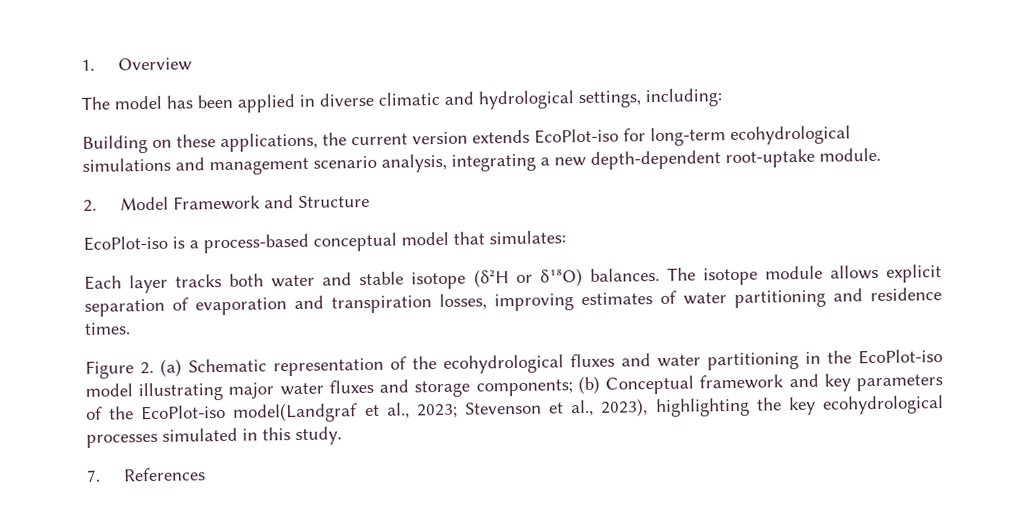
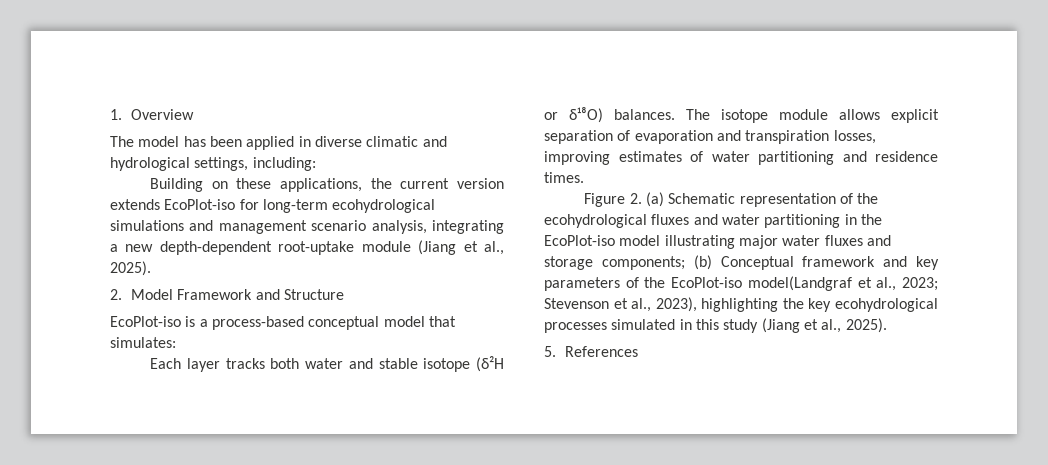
[819,147,881,162] module. -> [361,240,504,255] [110,261,151,276] module (Jiang et al., 2025).
[295,426,342,446] [86,469,101,482] study. // 7. -> [723,318,887,333] [544,346,556,357] study (Jiang et al., 2025). // 5.

